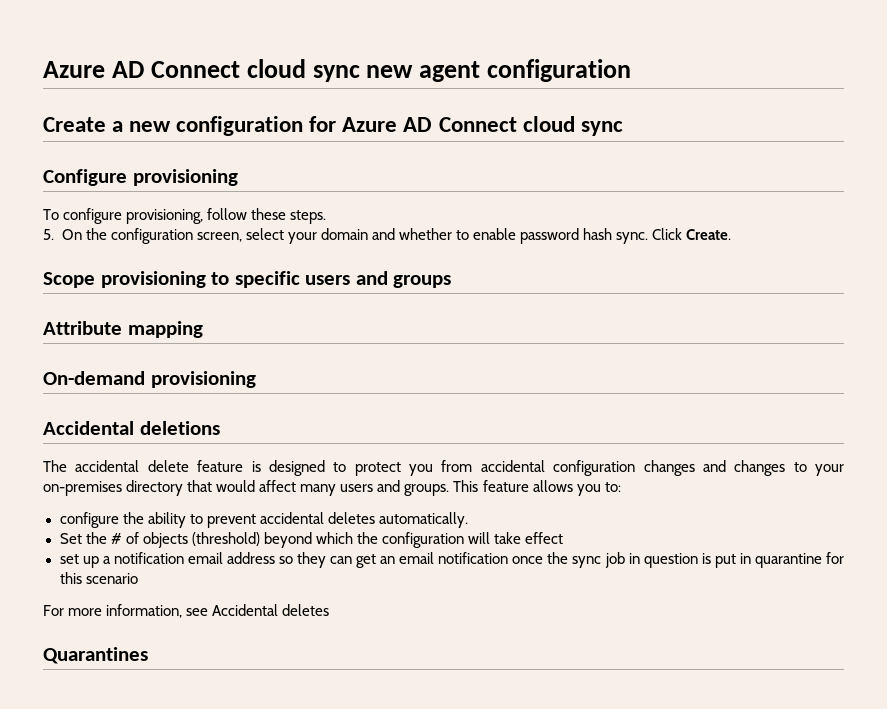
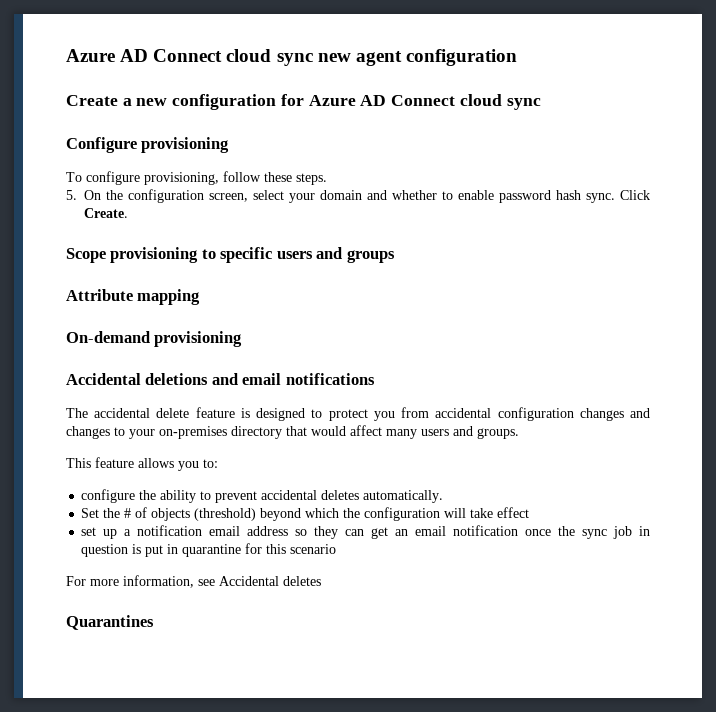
(220, 428) none -> [211,373,375,385] and email notifications
(450, 490) none -> (519, 433) //

